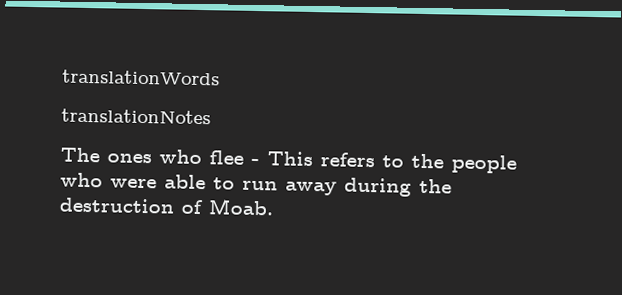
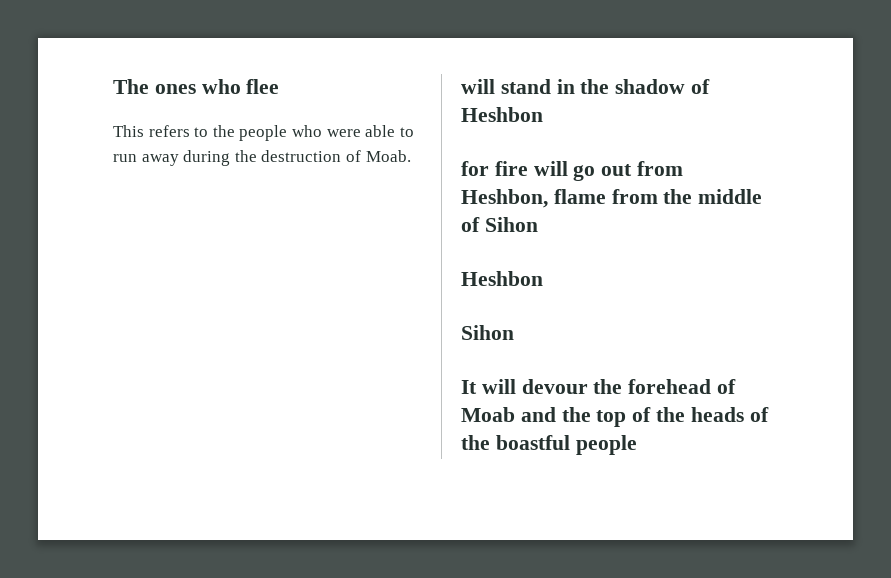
[62,69,220,86] [61,108,211,125] translationWords // translationNotes // -> (113, 86) none
[251,158,260,166] - -> (280, 86) //
(274, 207) none -> [461,79,711,94] [461,107,543,122] [461,161,684,181] [461,189,763,208] [461,217,538,232] [461,271,543,286] [461,325,514,340] [461,379,737,394] [461,407,769,427] [461,435,637,455] // will stand in the shadow of Heshbon // for fire will go out from Heshbon, flame from the middle of Sihon // Heshbon // Sihon // It will devour the forehead of Moab and the top of the heads of the boastful people

